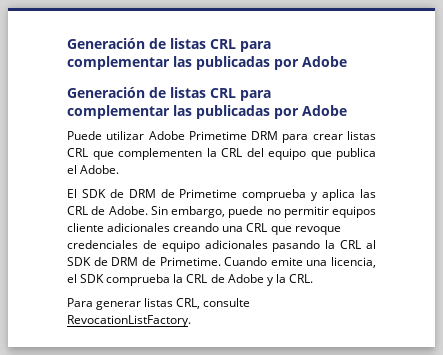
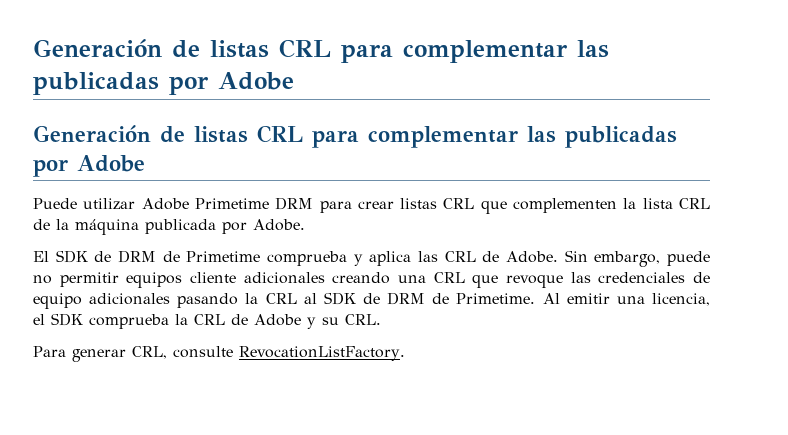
[221,148,376,160] [67,165,77,174] CRL del equipo que publica el -> [642,198,710,209] [33,219,247,235] lista CRL de la máquina publicada por
(341, 230) none -> [570,272,591,283] las
[224,257,303,266] Cuando emite -> [542,293,610,304] Al emitir
[275,274,286,283] la -> [322,317,339,325] su
[144,298,174,307] listas -> (126, 355) none

